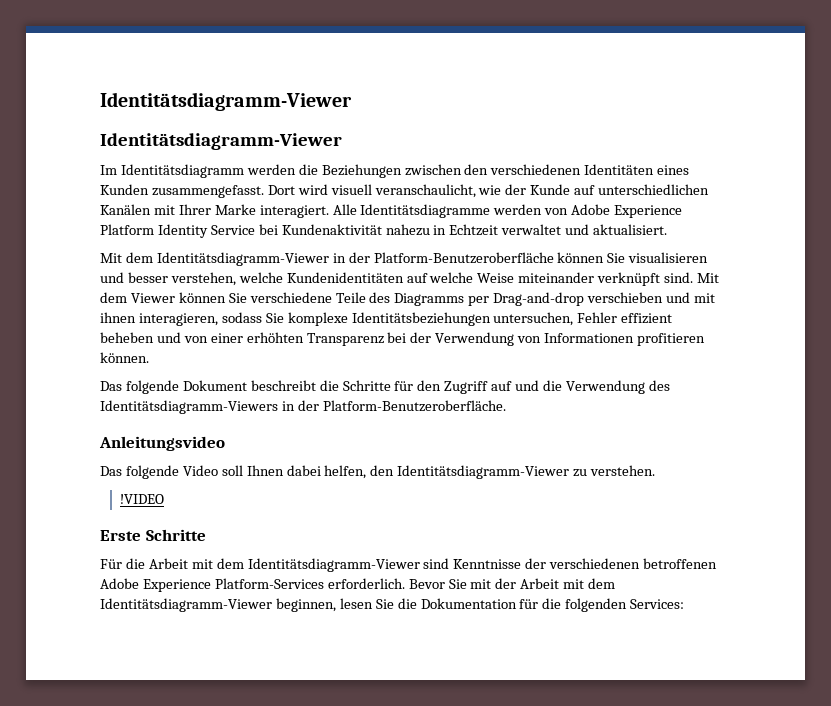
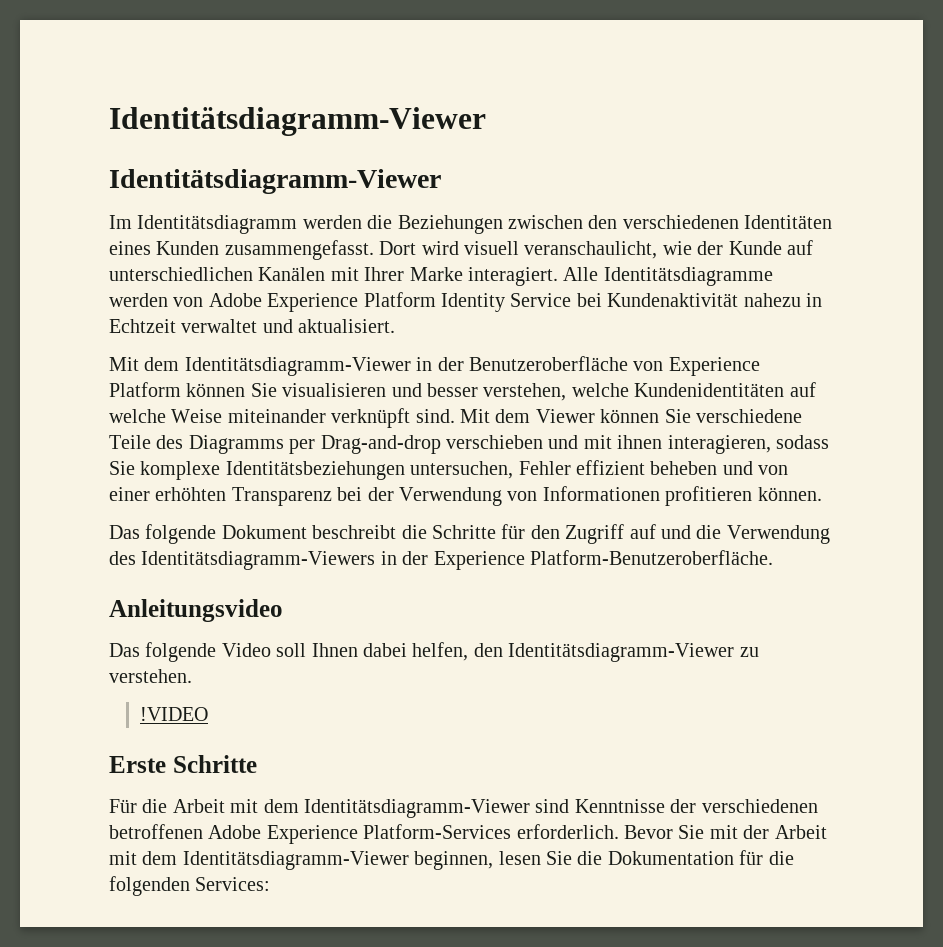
[373,252,554,264] Platform-Benutzeroberfläche -> [468,356,760,376] [109,382,181,397] Benutzeroberfläche von Experience Platform
(319, 405) none -> [433,551,525,570] Experience

